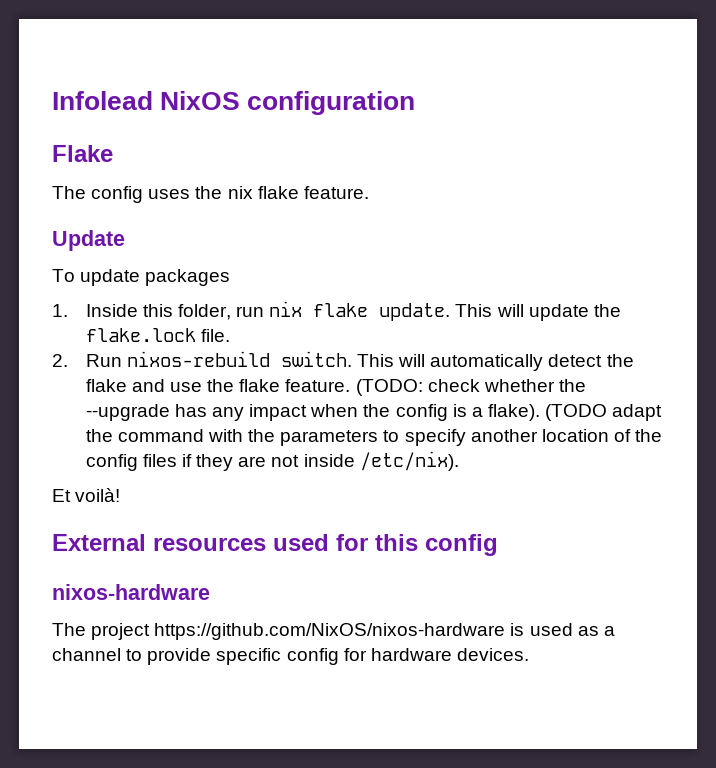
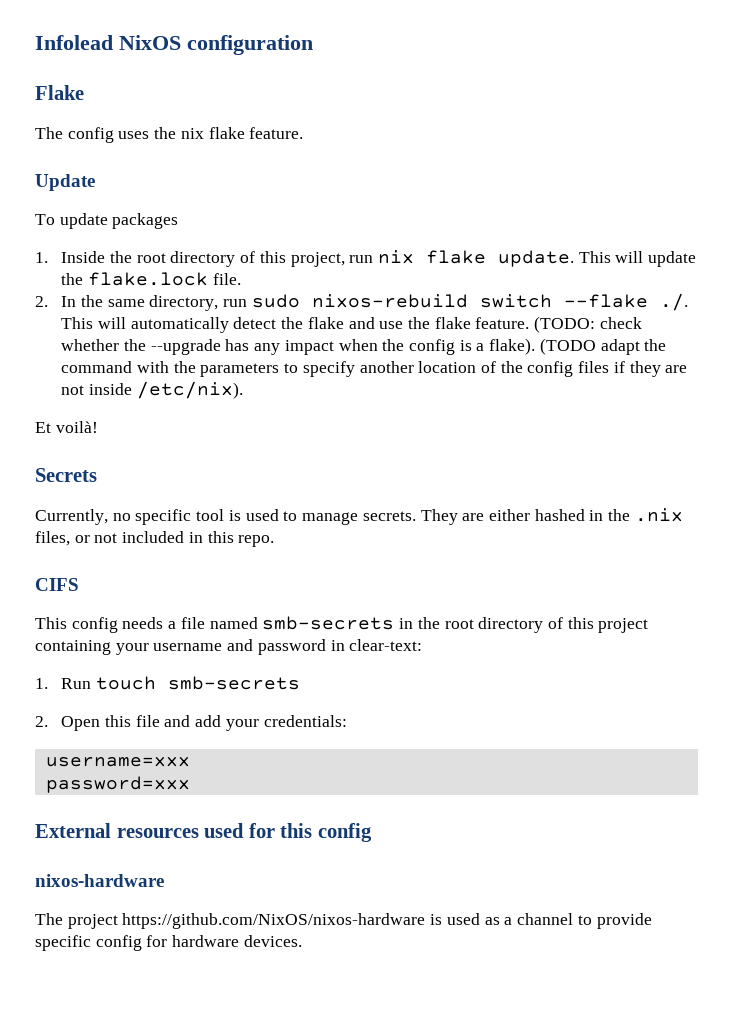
[142,304,232,320] this folder, -> [109,251,345,267] the root directory of this project,
[85,351,352,367] Run nixos-rebuild switch. -> [61,293,688,311] In the same directory, run sudo nixos-rebuild switch --flake ./.
(121, 495) none -> [35,468,97,482] [35,508,683,525] [35,531,275,547] [35,578,79,591] [35,616,649,633] [35,639,423,655] [35,676,300,690] [35,715,347,731] [45,756,190,767] [45,776,190,793] // Secrets // Currently, no specific tool is used to manage secrets. They are either hashed in the .nix files, or not included in this repo. // CIFS // This config needs a file named smb-secrets in the root directory of this project containing your username and password in clear-text: // 1. Run touch smb-secrets // 2. Open this file and add your credentials: // username=xxx // password=xxx

